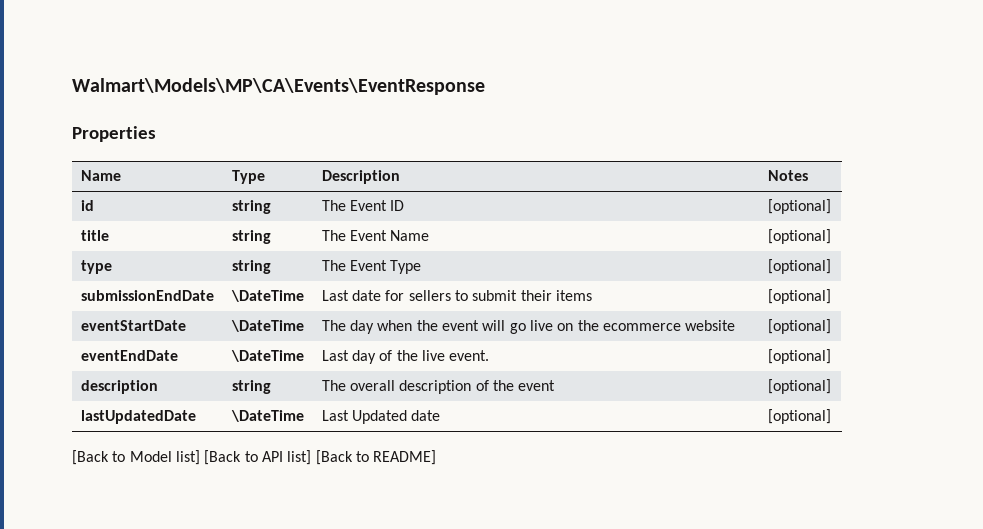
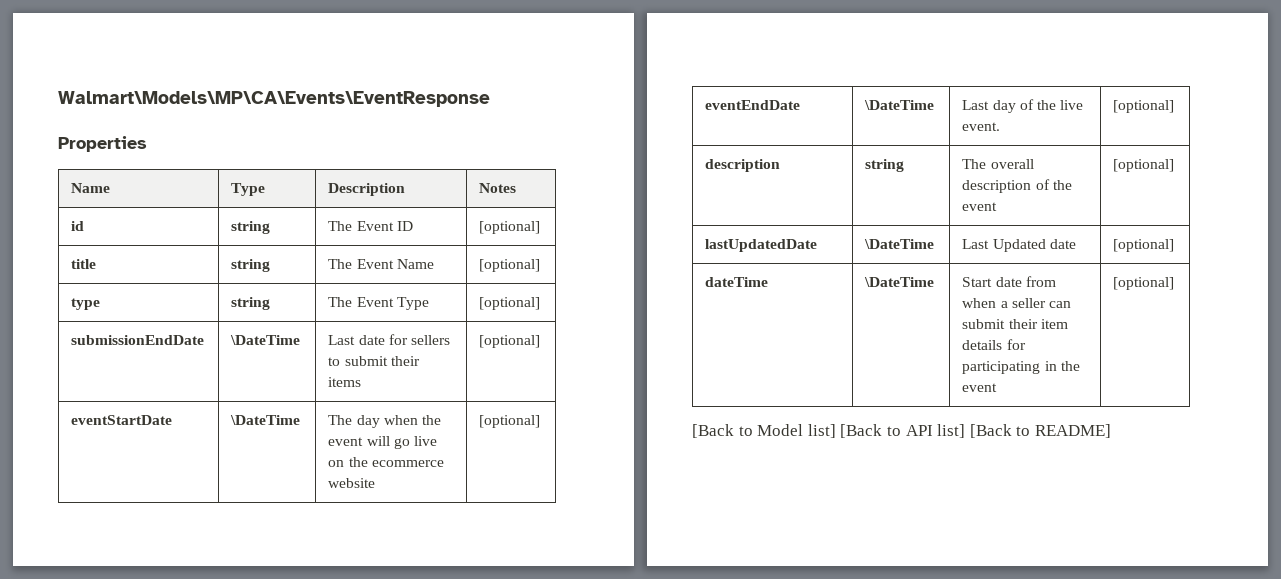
(831, 416) none -> [705,277,769,287] [864,277,935,287] [962,276,1056,287] [962,298,1071,308] [962,319,1068,329] [962,339,1026,350] [962,361,1080,374] [962,383,998,392] [1113,277,1175,290] // dateTime | \DateTime | Start date from when a seller can submit their item details for participating in the event | [optional]

